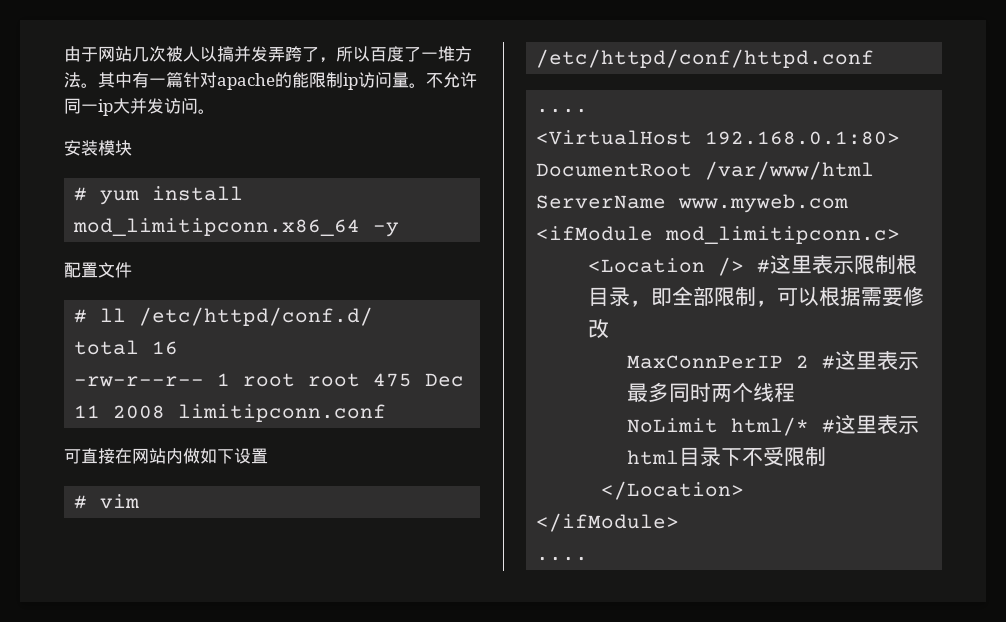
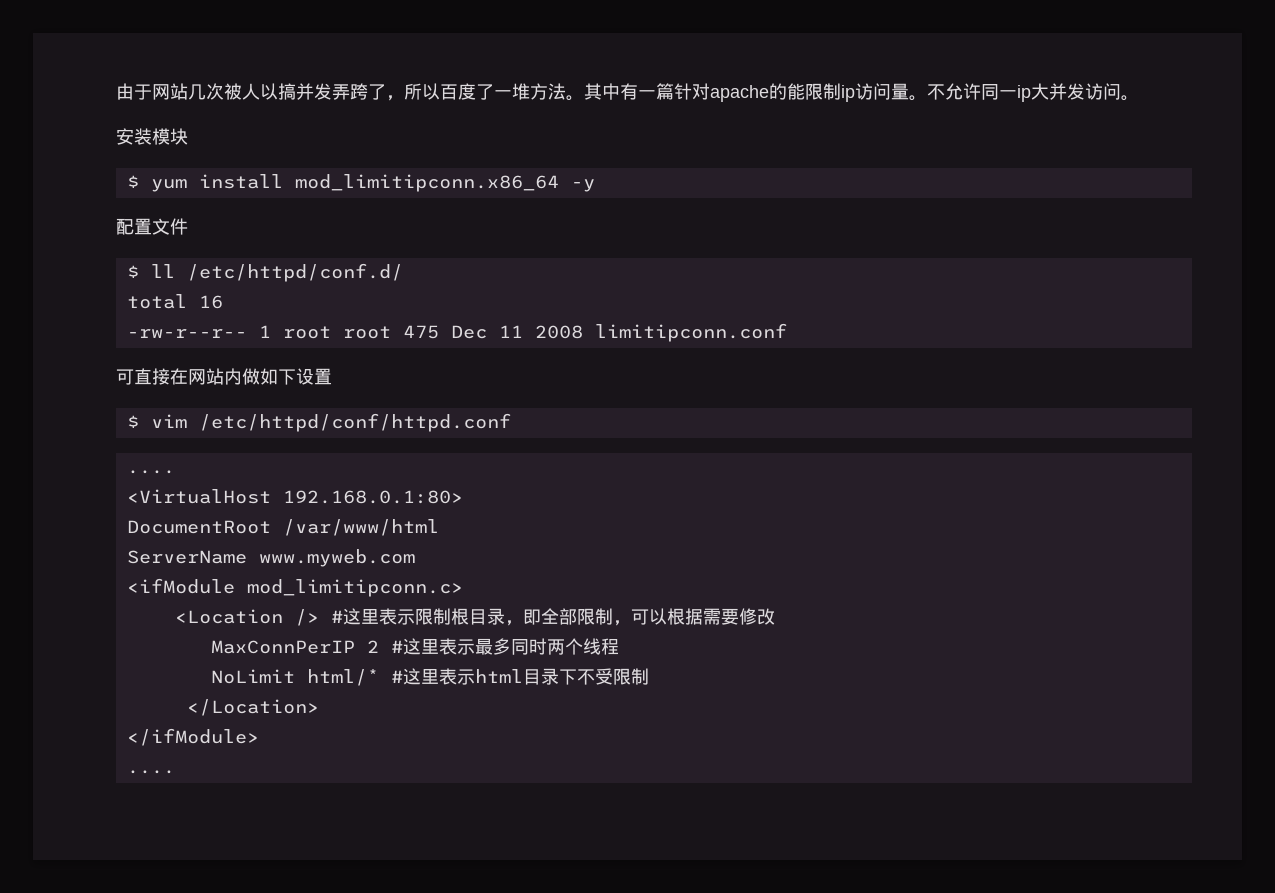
[74,187,88,201] # -> [126,175,139,188] $
[74,309,88,323] # -> [126,265,139,278] $
[74,495,88,509] # -> [126,415,139,428] $

